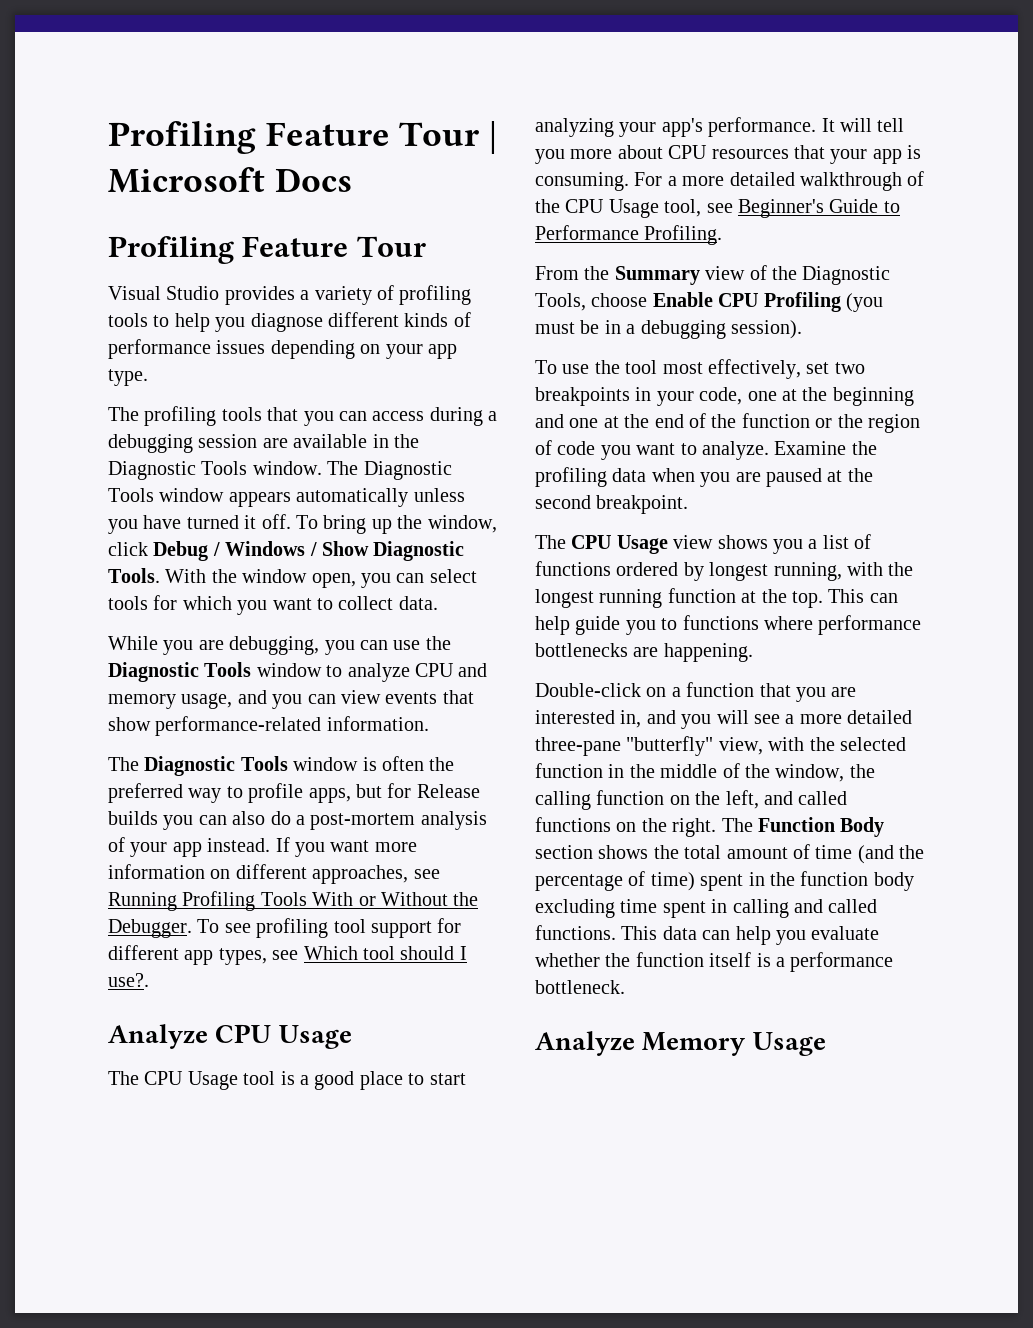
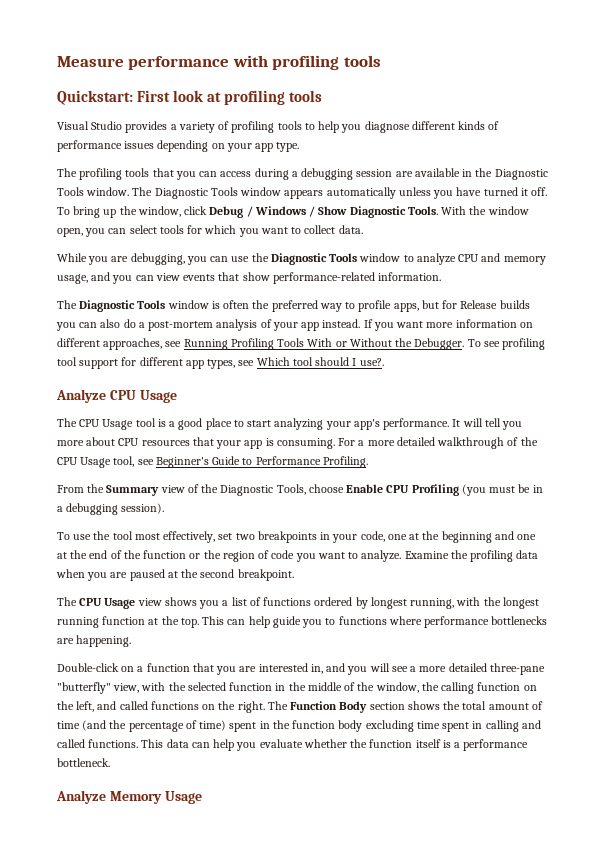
[108,121,498,154] [108,167,352,193] [108,236,426,264] Profiling Feature Tour | Microsoft Docs // Profiling Feature Tour -> [57,55,381,70] [57,90,323,105] Measure performance with profiling tools // Quickstart: First look at profiling tools

